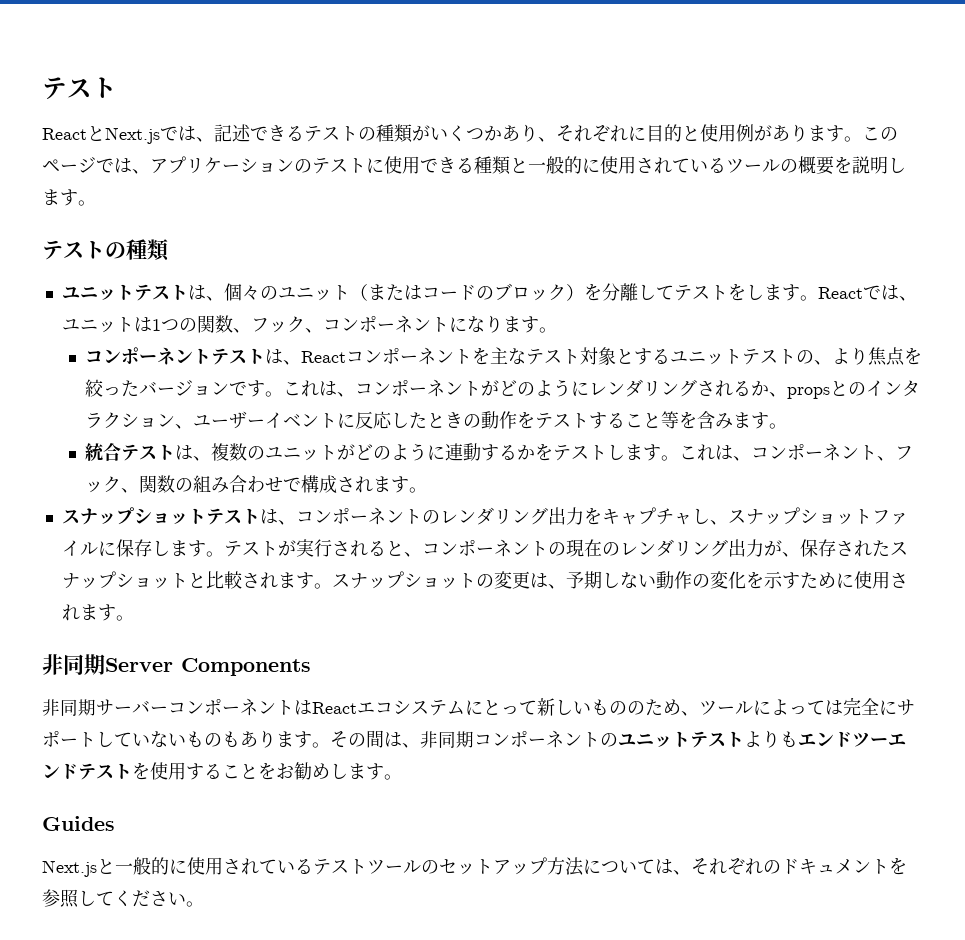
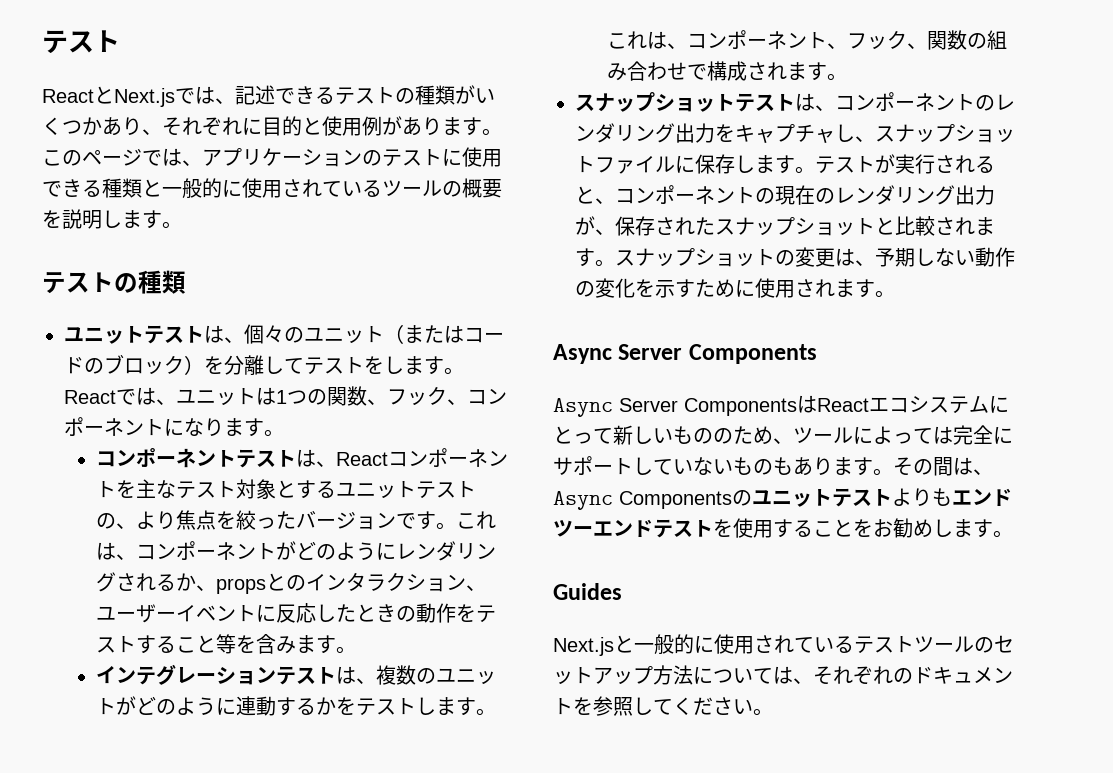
[84,443,121,461] 統合 -> [95,664,276,685] インテグレーション
[42,654,105,675] 非同期 -> [553,344,612,364] Async
[42,698,294,716] 非同期サーバーコンポーネント -> [553,398,797,417] Async Server Components
[420,730,600,748] 非同期コンポーネント -> [553,491,732,510] Async Components

